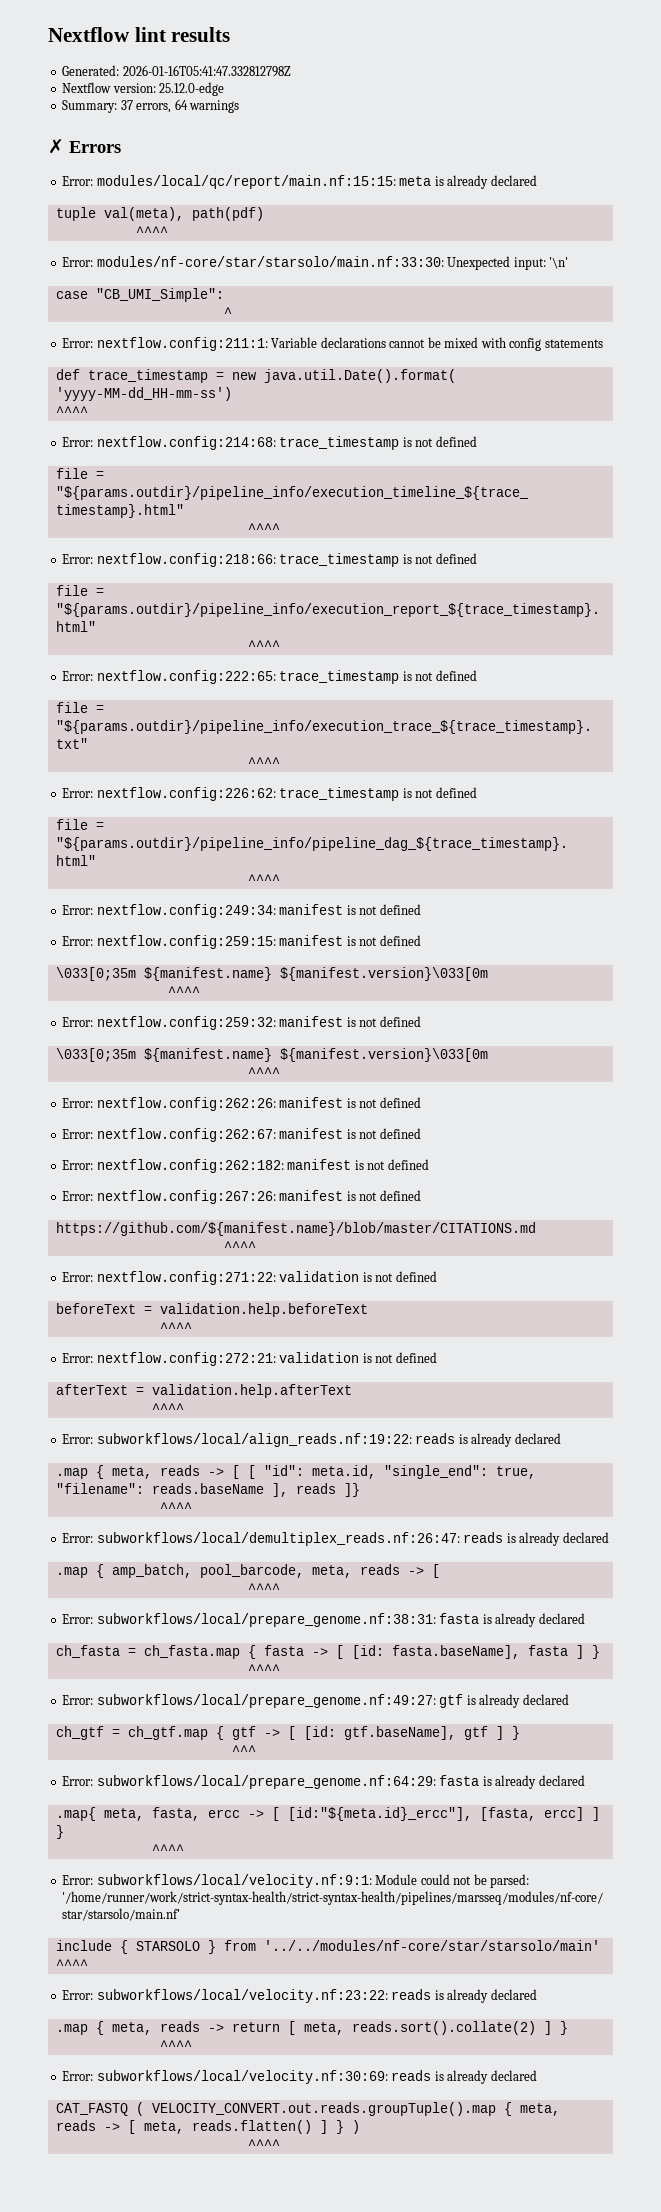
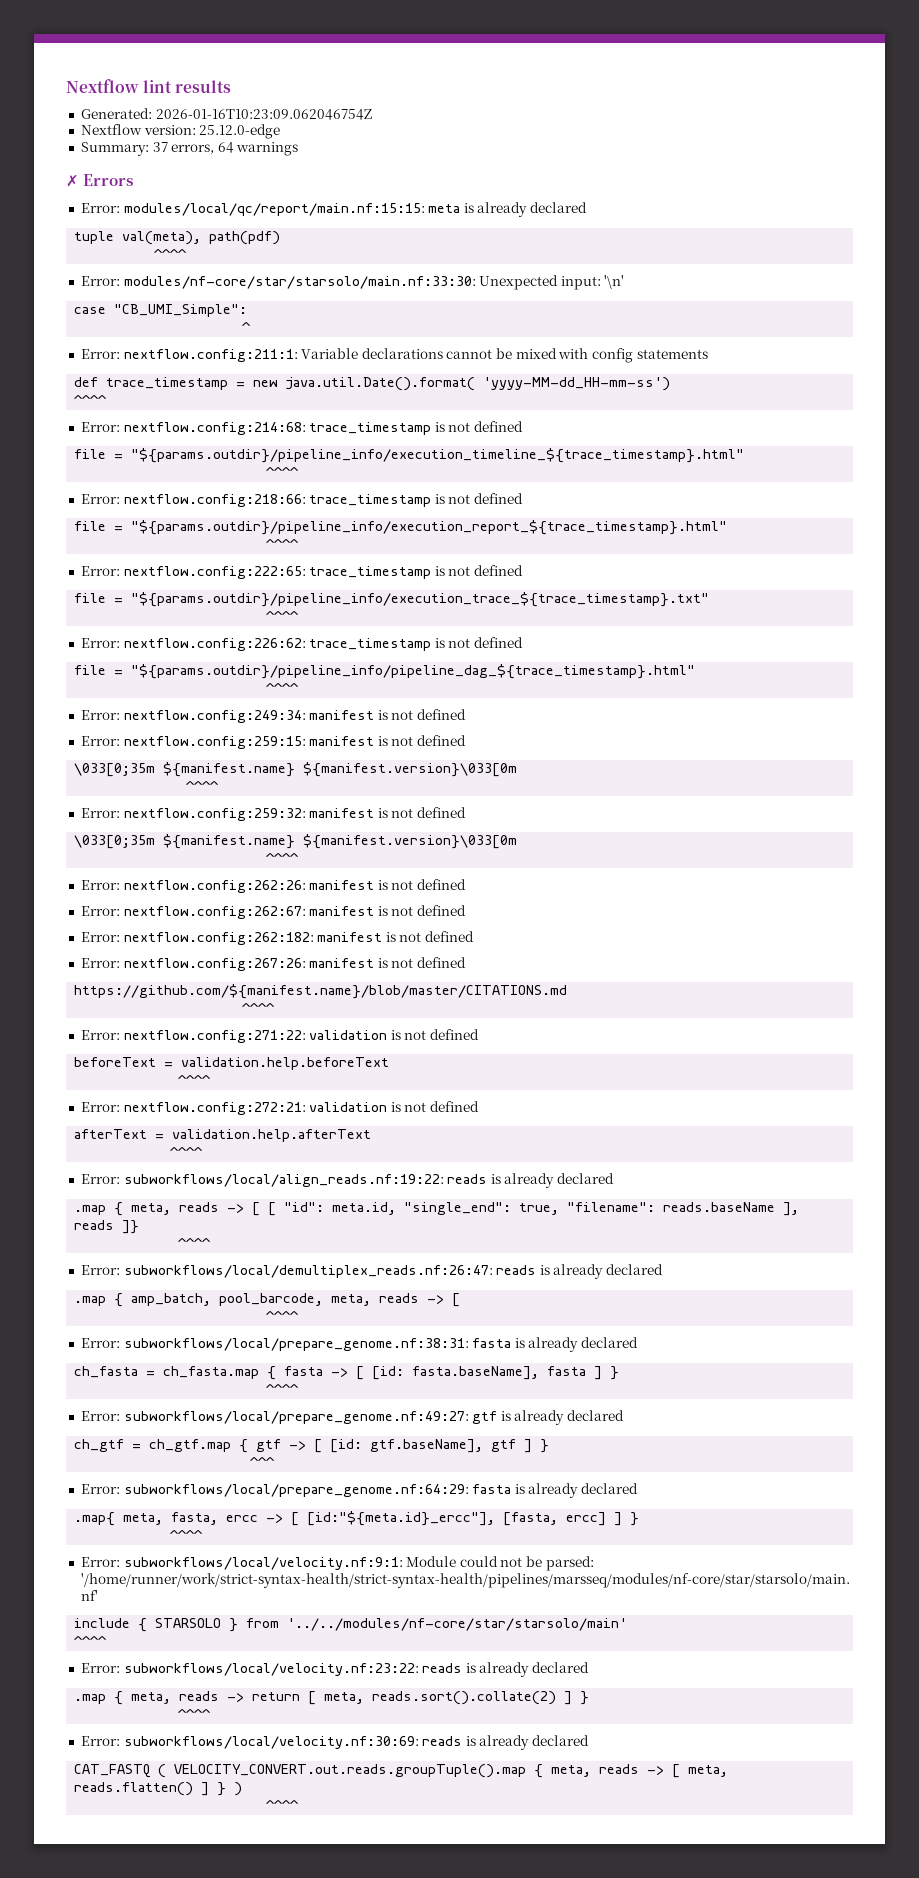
[122,65,291,77] 2026-01-16T05:41:47.332812798Z -> [155,109,372,120] 2026-01-16T10:23:09.062046754Z

